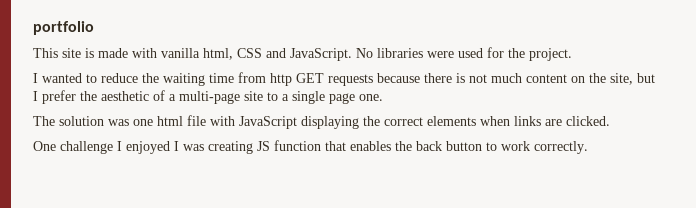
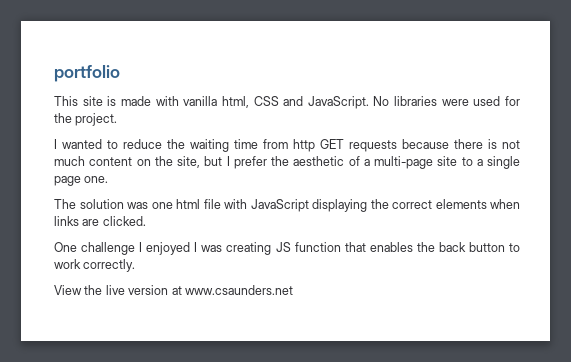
(588, 147) none -> [54,285,293,295] // View the live version at www.csaunders.net

